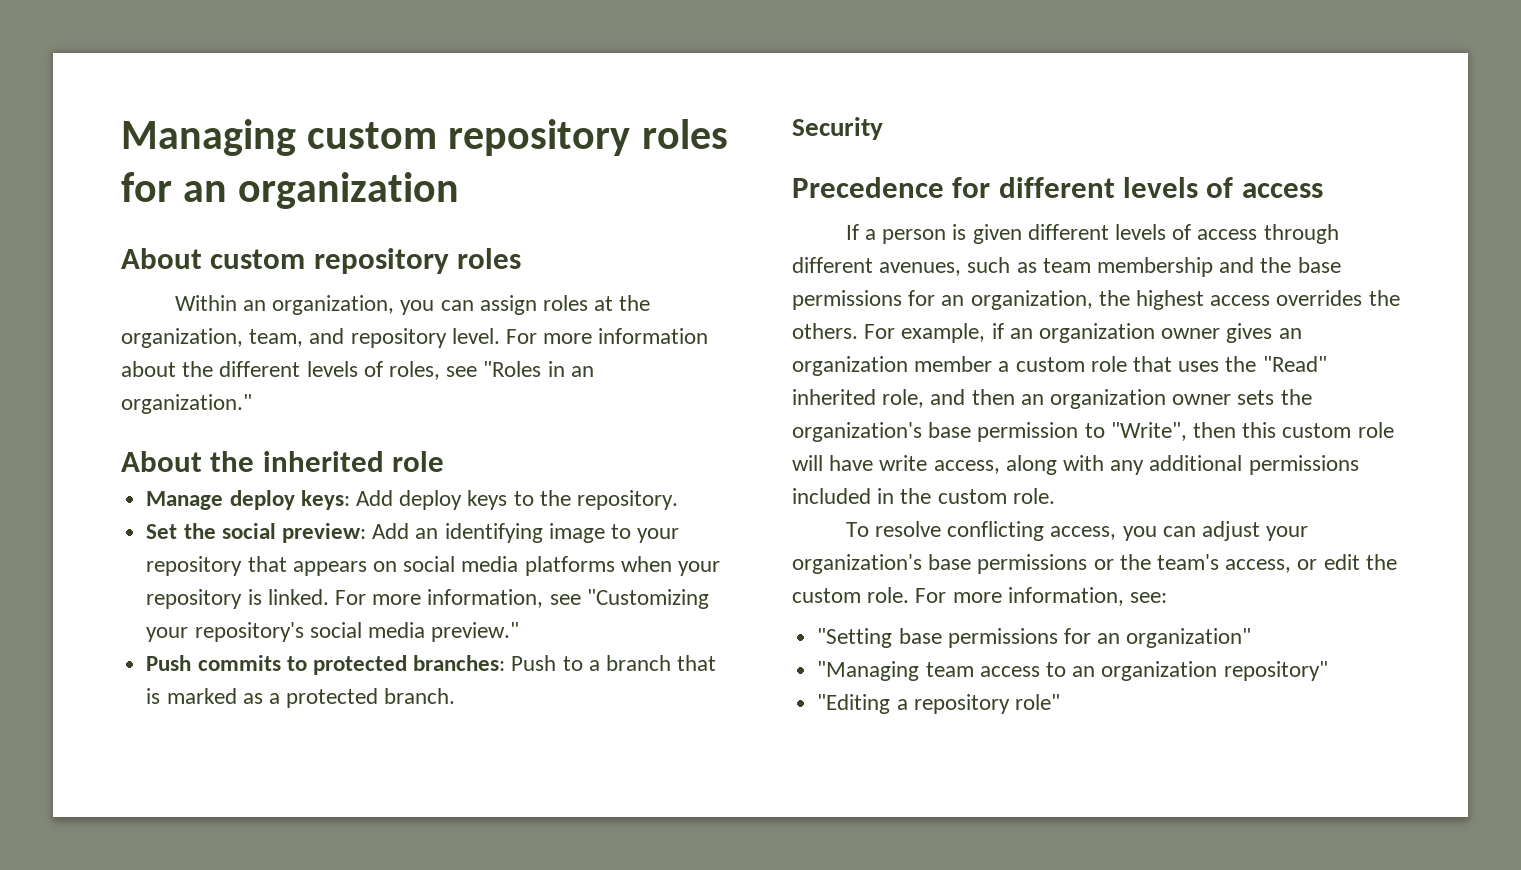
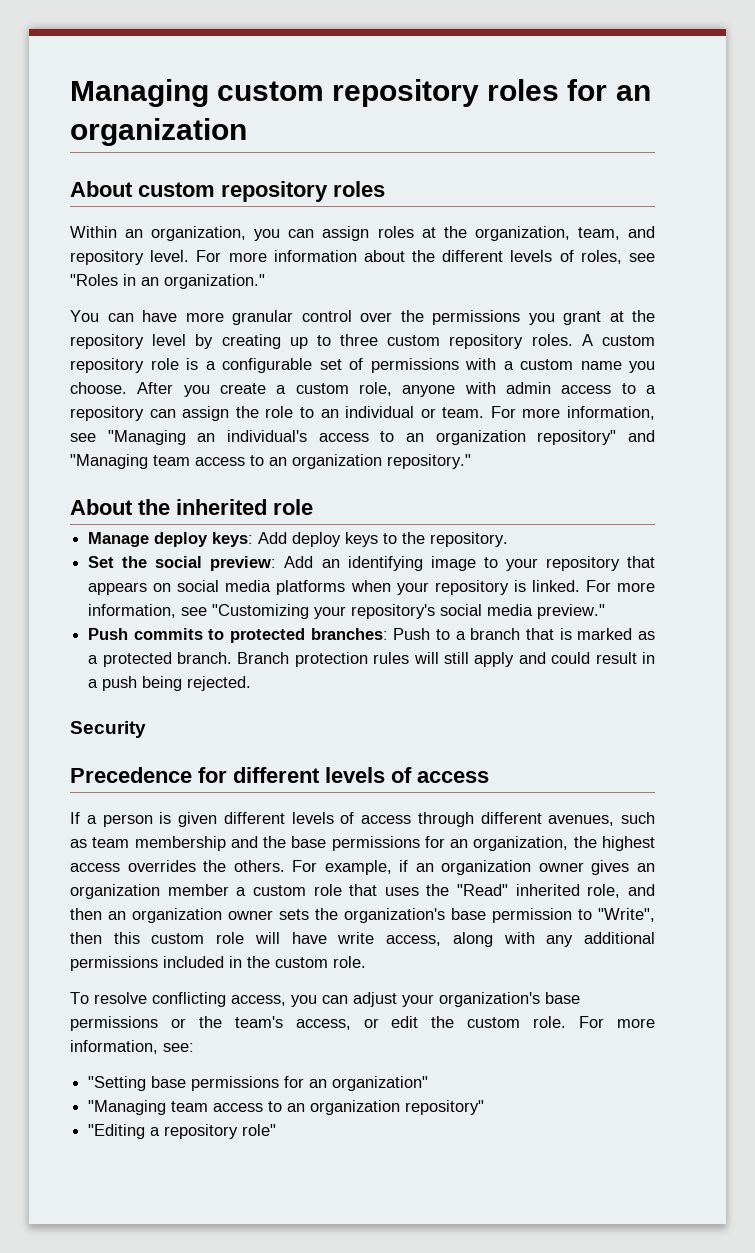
(252, 404) none -> [70,310,655,325] [70,334,655,349] [70,358,655,373] [70,382,656,397] [70,406,655,421] [70,430,655,445] [70,454,471,469] // You can have more granular control over the permissions you grant at the repository level by creating up to three custom repository roles. A custom repository role is a configurable set of permissions with a custom name you choose. After you create a custom role, anyone with admin access to a repository can assign the role to an individual or team. For more information, see "Managing an individual's access to an organization repository" and "Managing team access to an organization repository."
(456, 696) none -> [237,652,656,667] [88,676,252,691] Branch protection rules will still apply and could result in a push being rejected.

